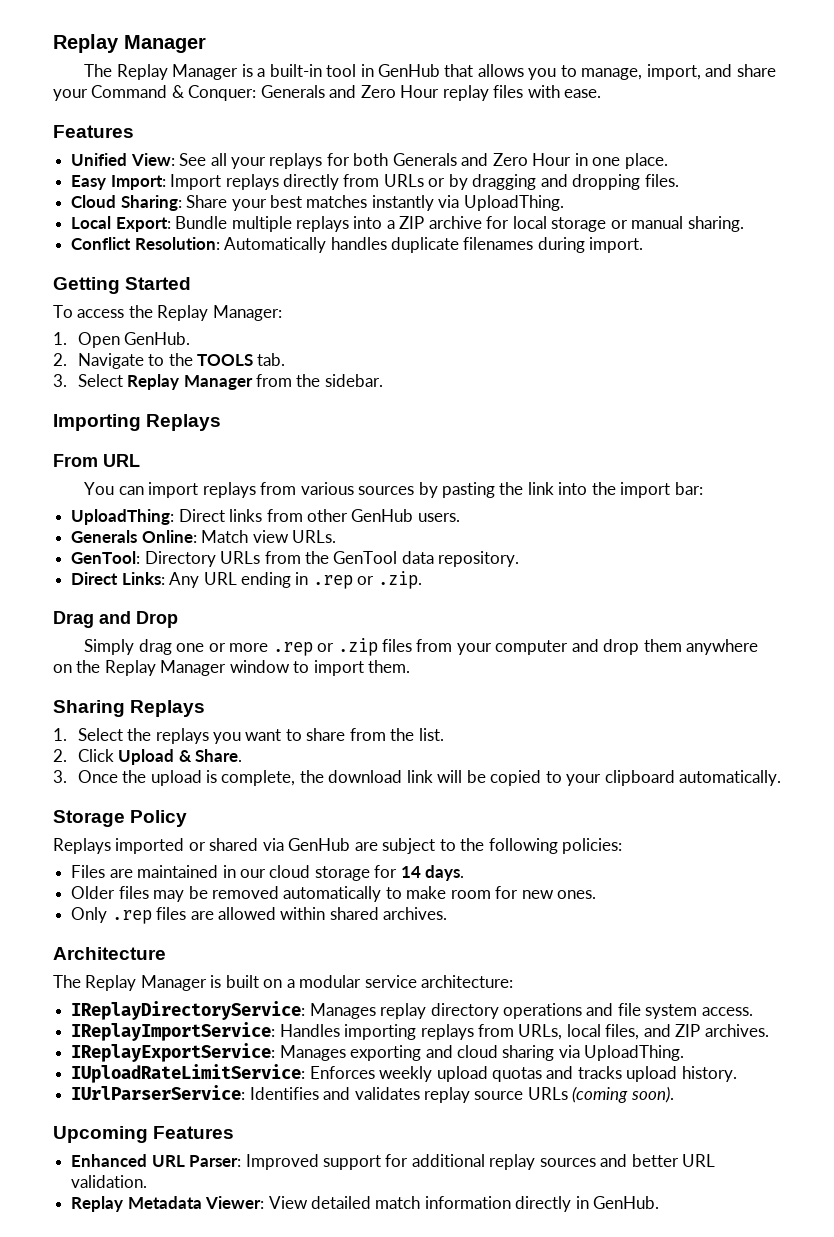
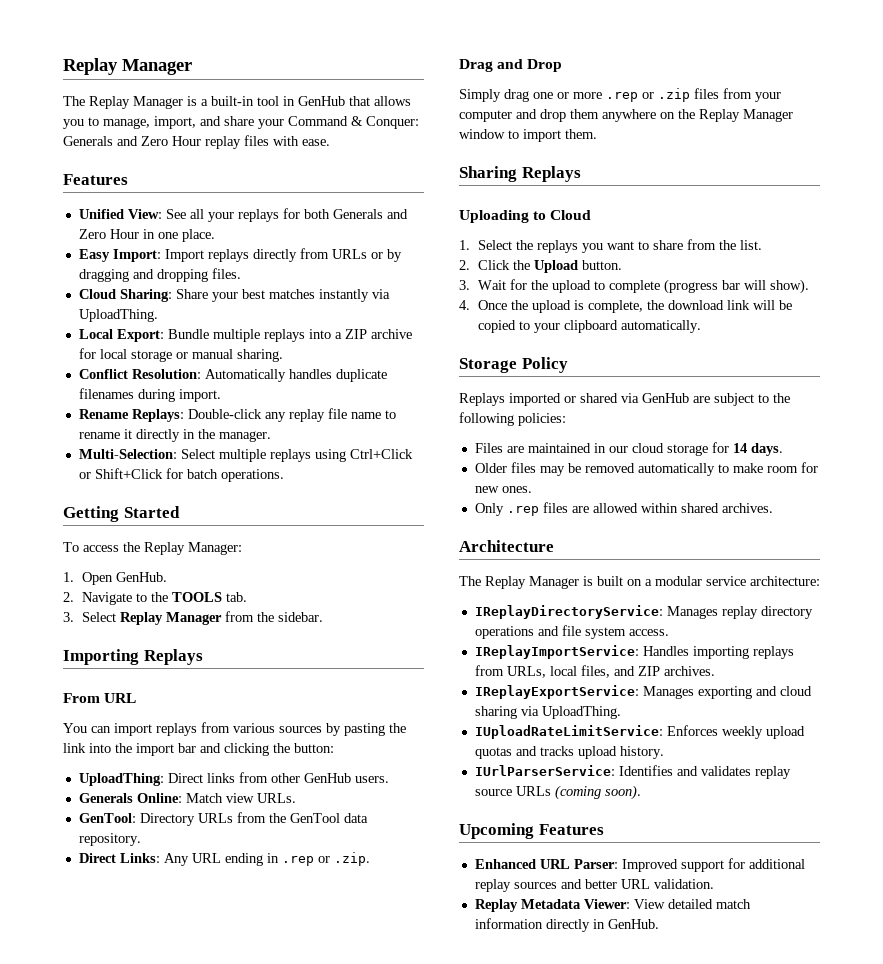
(644, 245) none -> [78,408,396,422] [78,429,271,442] [78,449,413,462] [78,468,284,482] // Rename Replays: Double-click any replay file name to rename it directly in the manager. // Multi-Selection: Select multiple replays using Ctrl+Click or Shift+Click for batch operations.
[674,482,703,495] bar: -> [178,743,334,756] bar and clicking the button:
(206, 708) none -> [459,210,592,223] // Uploading to Cloud
[118,749,242,765] [53,770,67,783] Upload & Share. // 3. -> [513,260,623,273] [459,279,810,294] [459,300,470,310] the Upload button. // 3. Wait for the upload to complete (progress bar will show). // 4.

